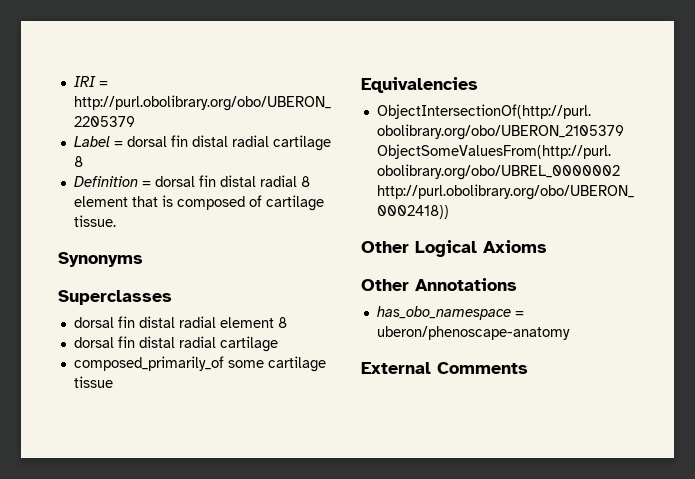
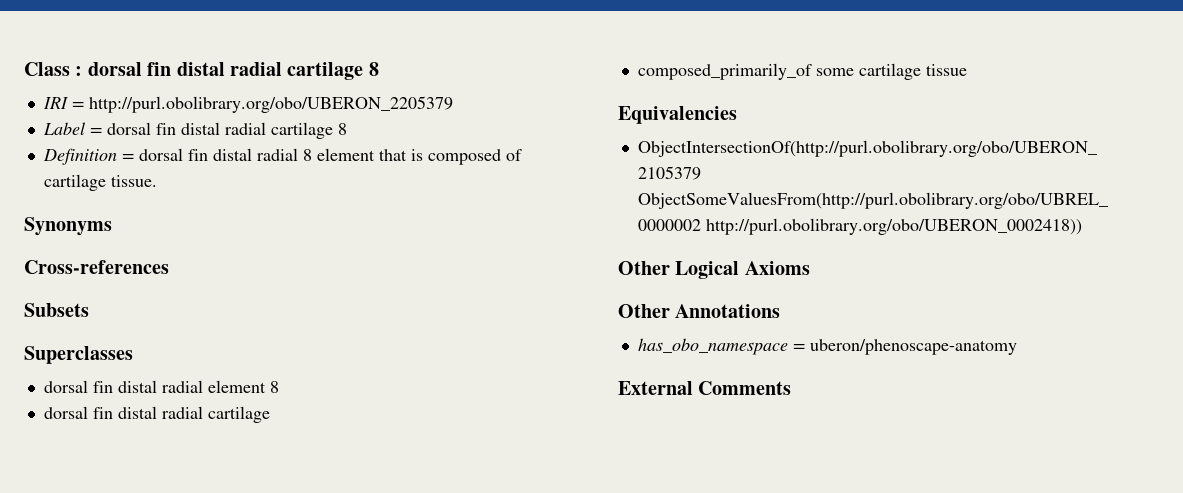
(73, 81) none -> [24,62,379,80] Class : dorsal fin distal radial cartilage 8 //
(143, 259) none -> [24,260,169,274] [24,303,89,317] // Cross-references // Subsets

